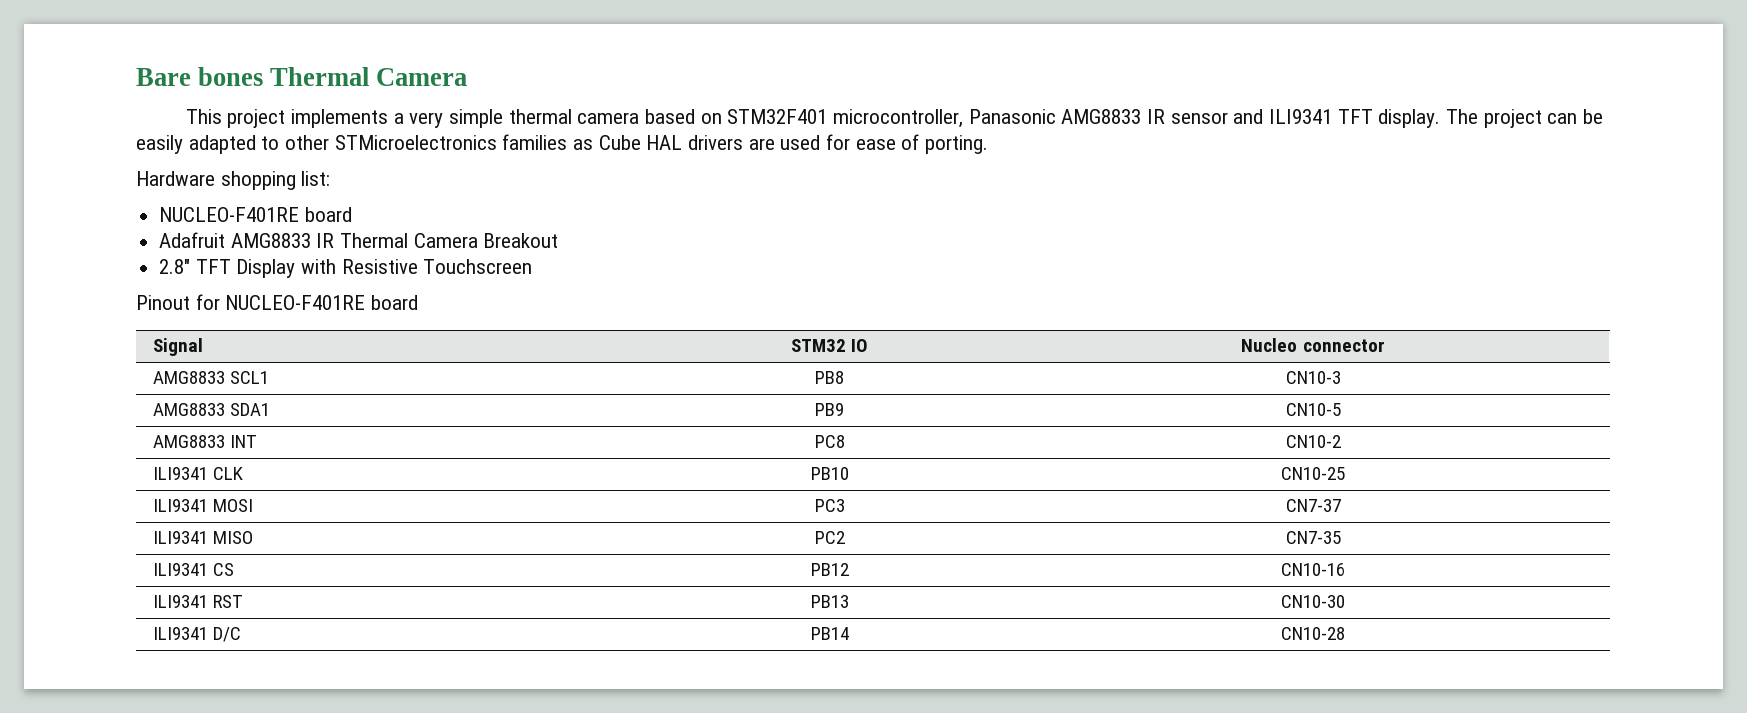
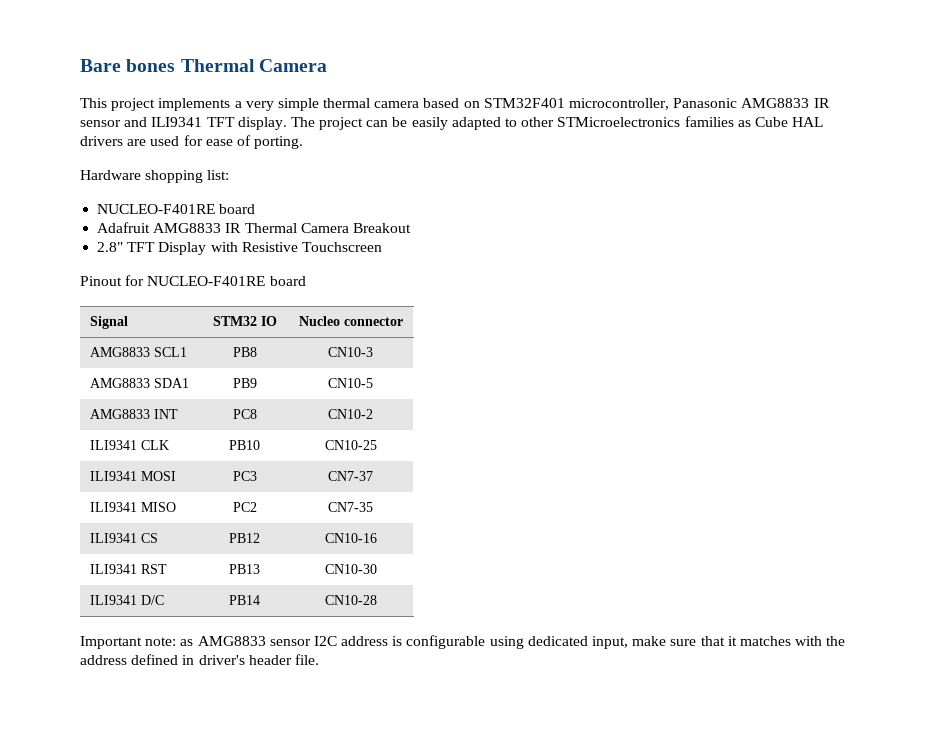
(1345, 633) none -> [80,635,846,649] [80,654,319,665] // Important note: as AMG8833 sensor I2C address is configurable using dedicated input, make sure that it matches with the address defined in driver's header file.

